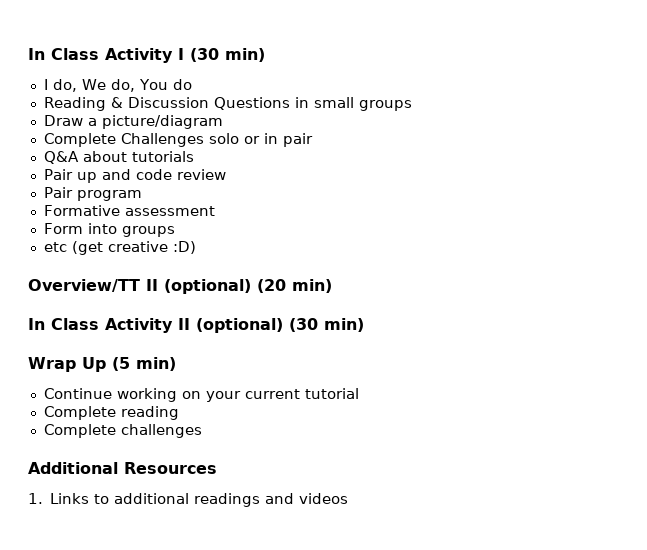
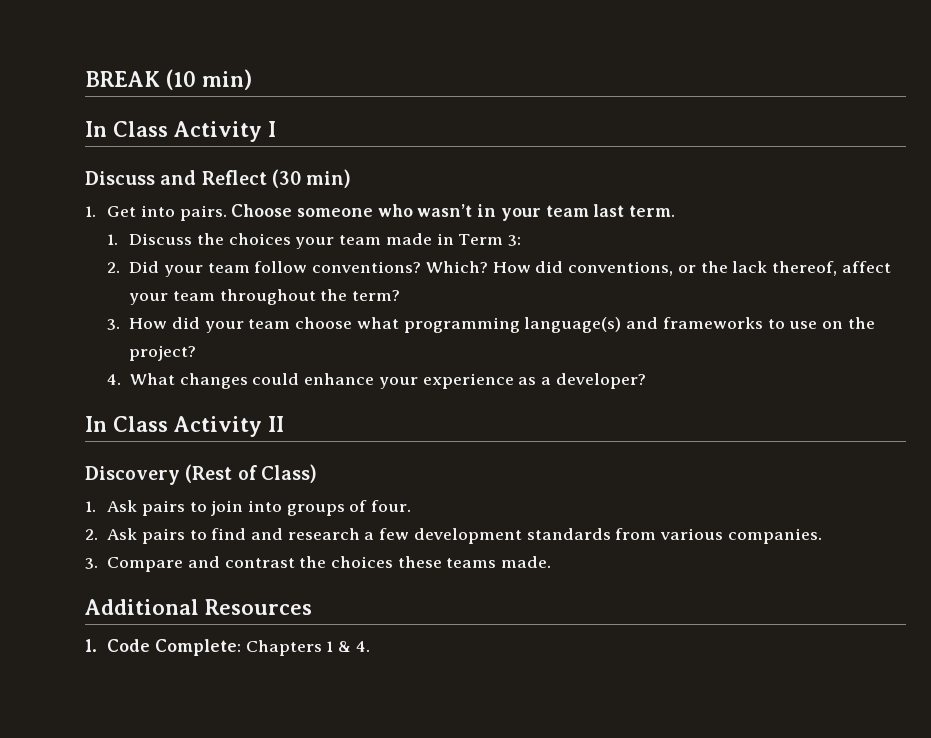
[28,48,265,63] [43,79,192,92] [43,97,412,111] [43,115,223,129] [43,133,313,147] [43,151,194,164] [43,169,226,183] [43,187,142,201] [43,205,215,216] [43,223,175,237] [43,241,196,255] [28,279,332,294] [28,318,364,333] [28,357,176,372] [43,388,359,402] [43,406,179,420] [43,424,202,438] [28,462,217,474] [28,493,349,507] In Class Activity I (30 min) // I do, We do, You do // Reading & Discussion Questions in small groups // Draw a picture/diagram // Complete Challenges solo or in pair // Q&A about tutorials // Pair up and code review // Pair program // Formative assessment // Form into groups // etc (get creative :D) // Overview/TT II (optional) (20 min) // In Class Activity II (optional) (30 min) // Wrap Up (5 min) // Continue working on your current tutorial // Complete reading // Complete challenges // Additional Resources // 1. Links to additional readings and videos -> [85,69,252,90] [85,121,276,142] [85,169,352,188] [85,204,676,221] [107,233,522,249] [107,261,891,277] [129,289,401,305] [107,317,875,333] [129,345,197,361] [107,373,646,389] [85,416,284,437] [85,464,317,485] [85,500,412,516] [85,528,822,544] [85,556,552,572] [85,599,312,615] [85,639,370,656] BREAK (10 min) // In Class Activity I // Discuss and Reflect (30 min) // 1. Get into pairs. Choose someone who wasn’t in your team last term. // 1. Discuss the choices your team made in Term 3: // 2. Did your team follow conventions? Which? How did conventions, or the lack thereof, affect your team throughout the term? // 3. How did your team choose what programming language(s) and frameworks to use on the project? // 4. What changes could enhance your experience as a developer? // In Class Activity II // Discovery (Rest of Class) // 1. Ask pairs to join into groups of four. // 2. Ask pairs to find and research a few development standards from various companies. // 3. Compare and contrast the choices these teams made. // Additional Resources // 1. Code Complete: Chapters 1 & 4.

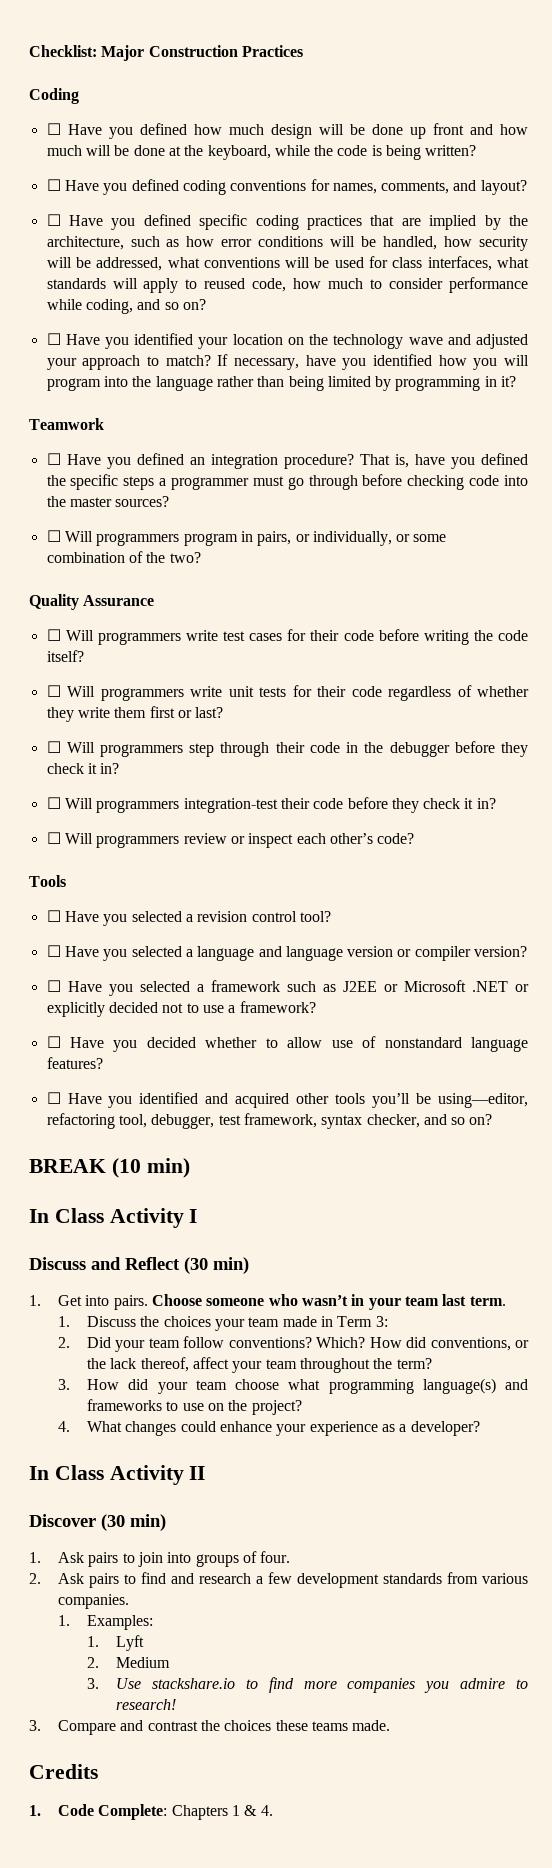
(85, 79) none -> [29,45,303,61] [29,88,79,104] [46,123,528,139] [46,145,477,160] [46,179,527,195] [46,214,528,230] [46,236,528,251] [46,256,529,271] [46,277,528,293] [46,299,206,314] [46,333,528,349] [46,354,530,370] [46,376,517,391] [29,418,104,430] [46,453,528,469] [46,474,528,490] [46,496,170,507] [46,530,447,546] [46,551,201,563] [29,594,155,610] [46,629,528,645] [46,650,84,662] [46,685,529,701] [46,706,224,722] [46,741,528,757] [46,763,120,774] [46,797,496,813] [46,832,415,848] [29,875,66,887] [46,910,331,926] [46,945,528,961] [46,980,530,996] [46,1001,316,1017] [46,1036,528,1052] [46,1057,103,1069] [46,1092,528,1108] [46,1113,493,1129] Checklist: Major Construction Practices // Coding // ☐ Have you defined how much design will be done up front and how much will be done at the keyboard, while the code is being written? // ☐ Have you defined coding conventions for names, comments, and layout? // ☐ Have you defined specific coding practices that are implied by the architecture, such as how error conditions will be handled, how security will be addressed, what conventions will be used for class interfaces, what standards will apply to reused code, how much to consider performance while coding, and so on? // ☐ Have you identified your location on the technology wave and adjusted your approach to match? If necessary, have you identified how you will program into the language rather than being limited by programming in it? // Teamwork // ☐ Have you defined an integration procedure? That is, have you defined the specific steps a programmer must go through before checking code into the master sources? // ☐ Will programmers program in pairs, or individually, or some combination of the two? // Quality Assurance // ☐ Will programmers write test cases for their code before writing the code itself? // ☐ Will programmers write unit tests for their code regardless of whether they write them first or last? // ☐ Will programmers step through their code in the debugger before they check it in? // ☐ Will programmers integration-test their code before they check it in? // ☐ Will programmers review or inspect each other’s code? // Tools // ☐ Have you selected a revision control tool? // ☐ Have you selected a language and language version or compiler version? // ☐ Have you selected a framework such as J2EE or Microsoft .NET or explicitly decided not to use a framework? // ☐ Have you decided whether to allow use of nonstandard language features? // ☐ Have you identified and acquired other tools you’ll be using—editor, refactoring tool, debugger, test framework, syntax checker, and so on? //
[85,464,317,485] Discovery (Rest of Class) -> [29,1514,166,1531] Discover (30 min)
(822, 536) none -> [58,1615,154,1630] [87,1635,145,1651] [87,1657,171,1668] [87,1677,529,1693] [116,1699,177,1710] // 1. Examples: // 1. Lyft // 2. Medium // 3. Use stackshare.io to find more companies you admire to research!
[85,599,312,615] Additional Resources -> [29,1764,98,1779] Credits

